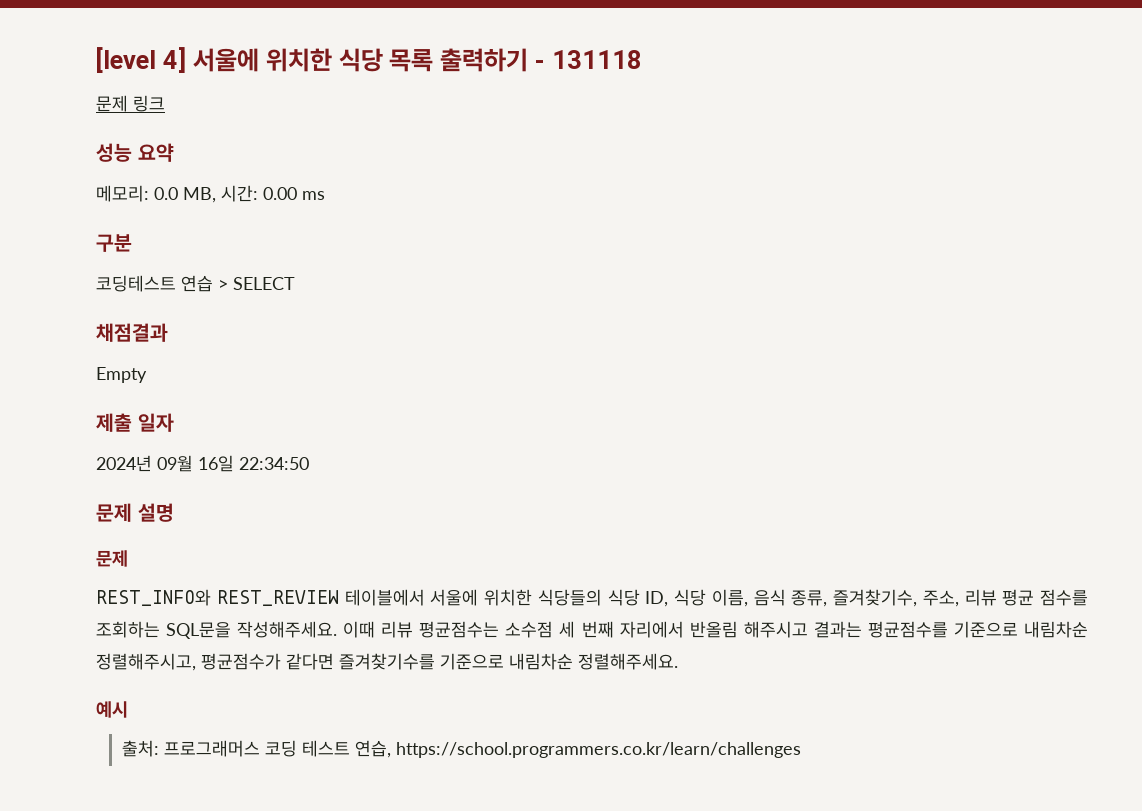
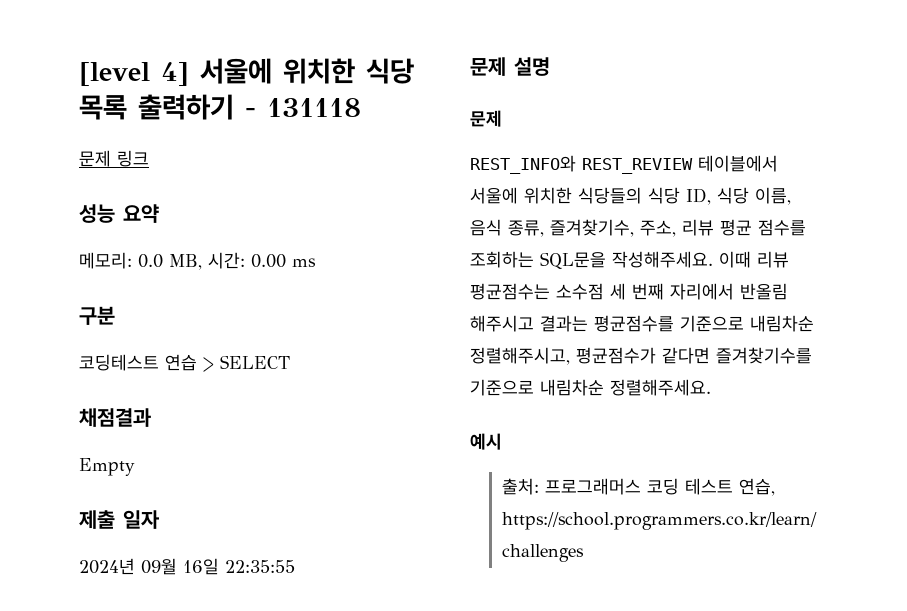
[239,457,309,470] 22:34:50 -> [225,560,295,573] 22:35:55

